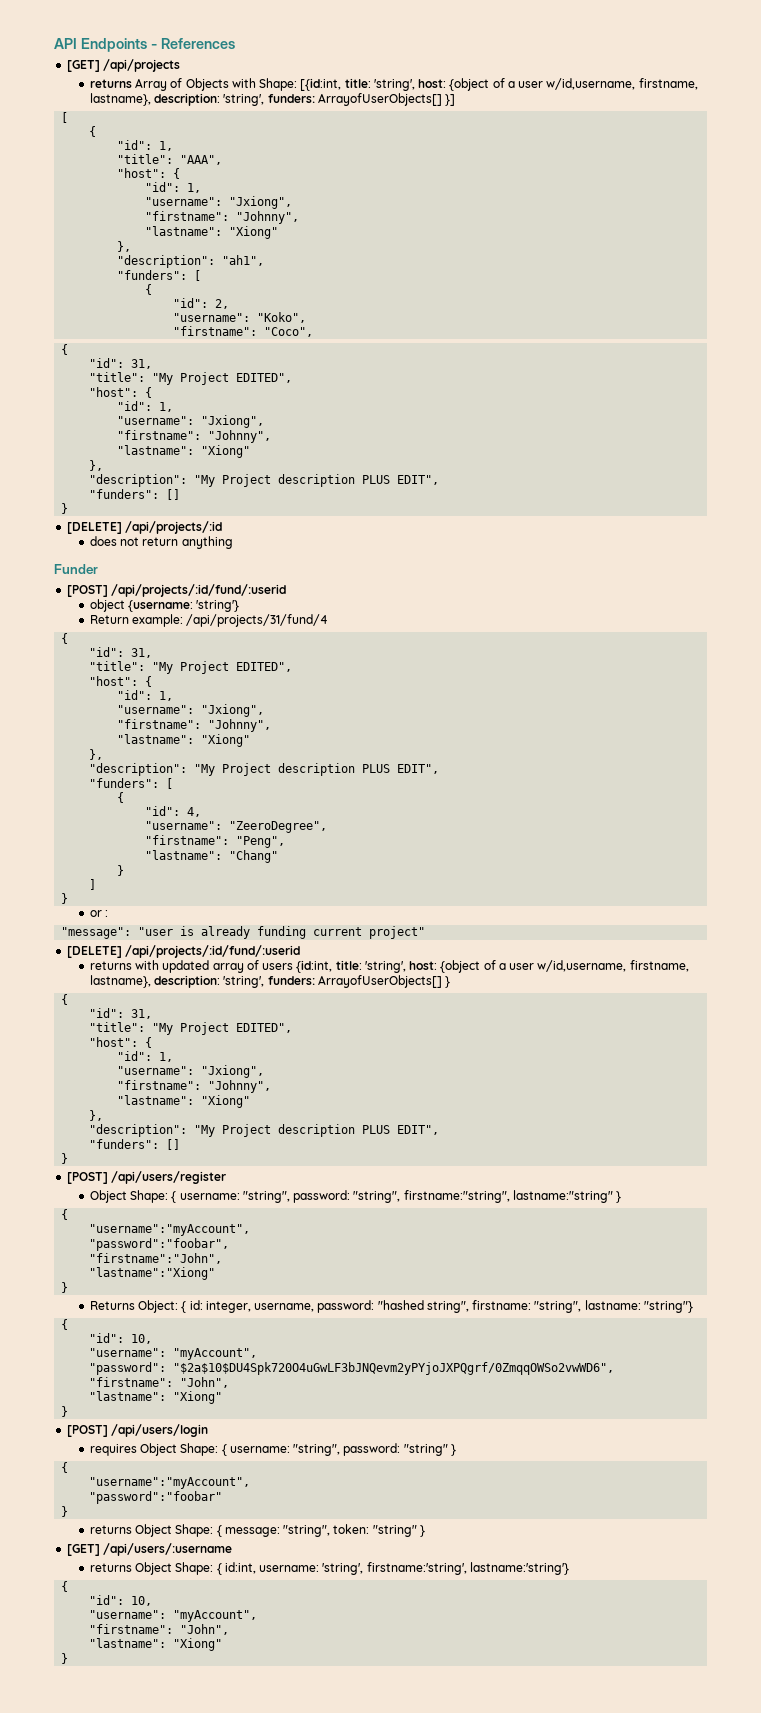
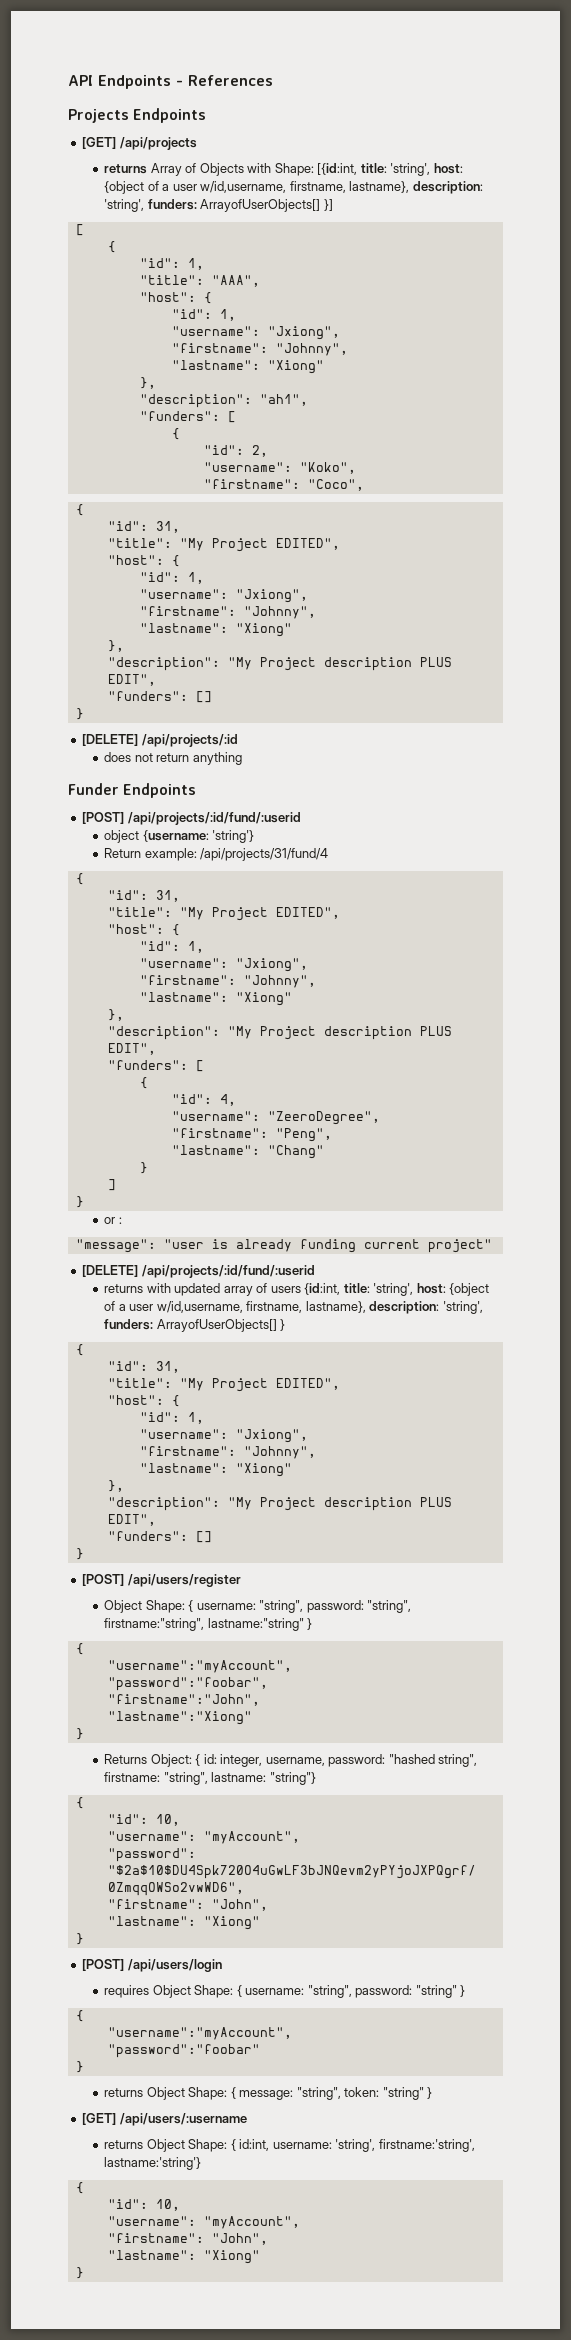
(235, 43) none -> [68,108,207,123] // Projects Endpoints
(98, 569) none -> [123,783,197,798] Endpoints

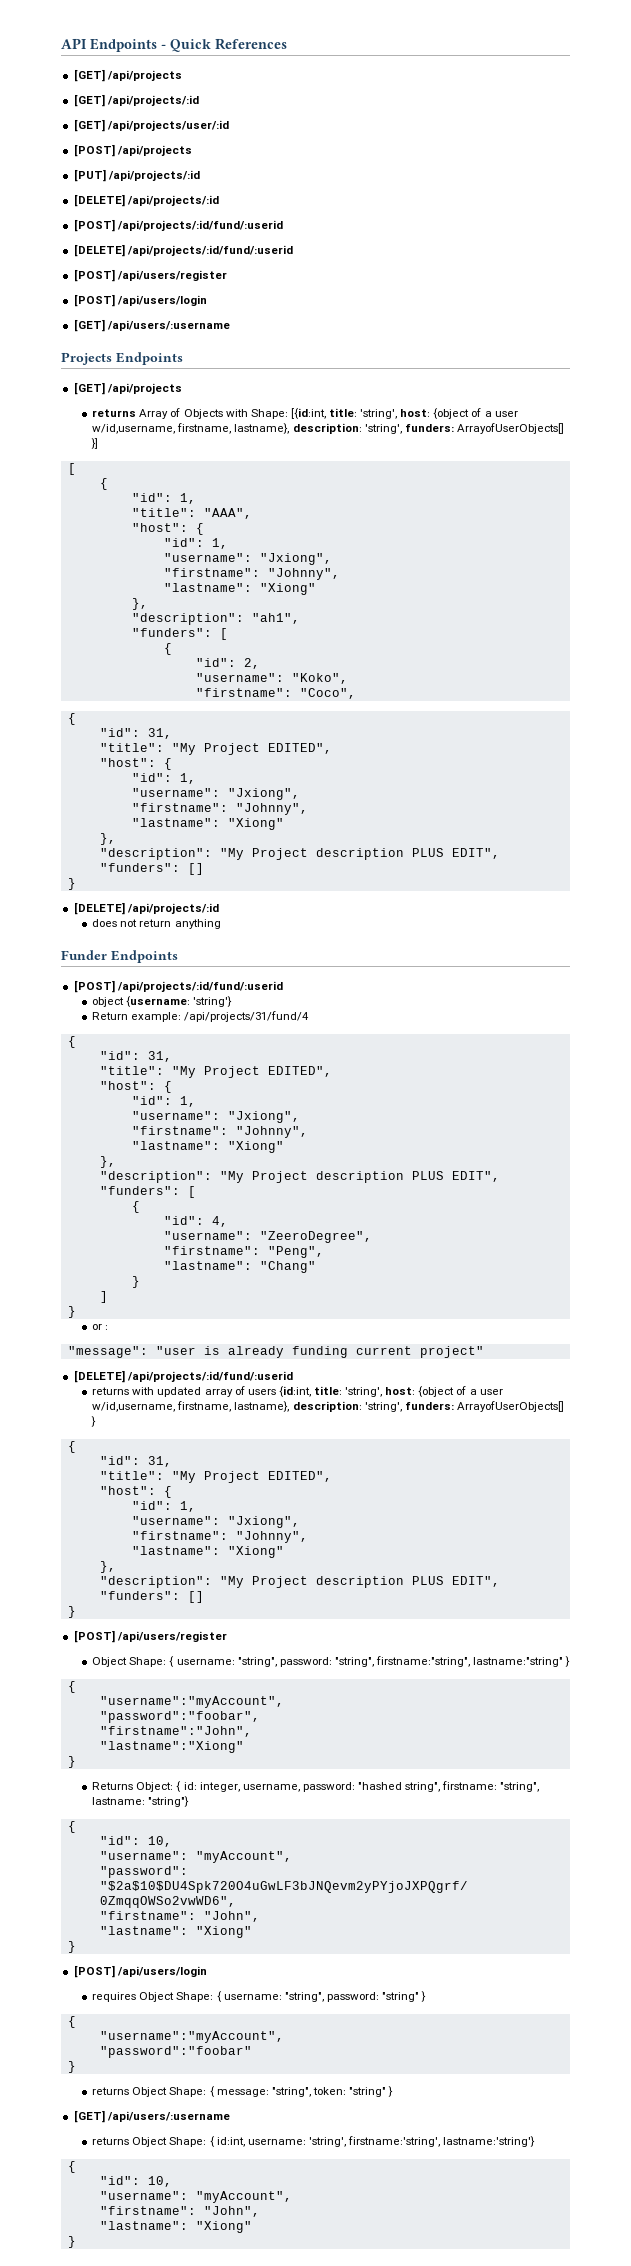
(183, 83) none -> [170,39,211,52] Quick
(273, 80) none -> [73,69,182,82] [73,94,199,107] [73,119,229,132] [73,144,192,157] [73,169,200,182] [73,194,219,207] [73,219,283,232] [73,244,293,257] [73,269,227,282] [73,294,207,307] [73,319,230,332] // [GET] /api/projects // [GET] /api/projects/:id // [GET] /api/projects/user/:id // [POST] /api/projects // [PUT] /api/projects/:id // [DELETE] /api/projects/:id // [POST] /api/projects/:id/fund/:userid // [DELETE] /api/projects/:id/fund/:userid // [POST] /api/users/register // [POST] /api/users/login // [GET] /api/users/:username

